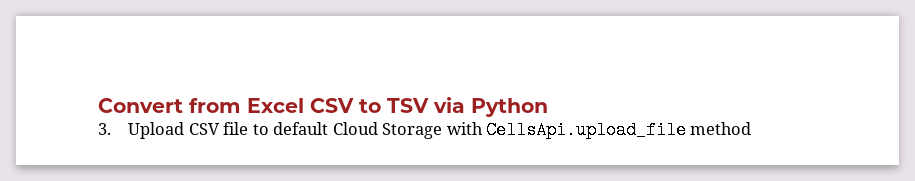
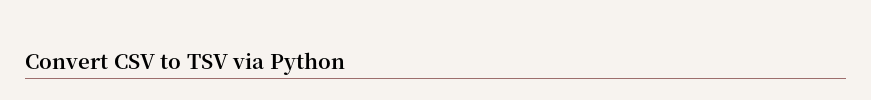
[189,98,304,113] from Excel -> (108, 61) none
[98,121,752,139] // 3. Upload CSV file to default Cloud Storage with CellsApi.upload_file method -> (345, 63) none

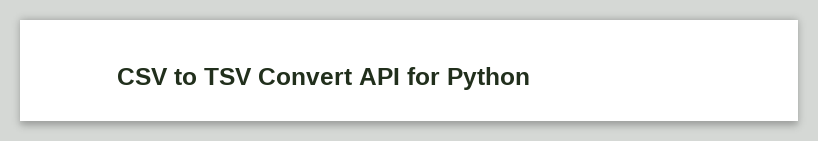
[25,54,108,69] Convert -> (117, 76) none
[232,53,265,69] via -> [258,67,440,85] Convert API for

